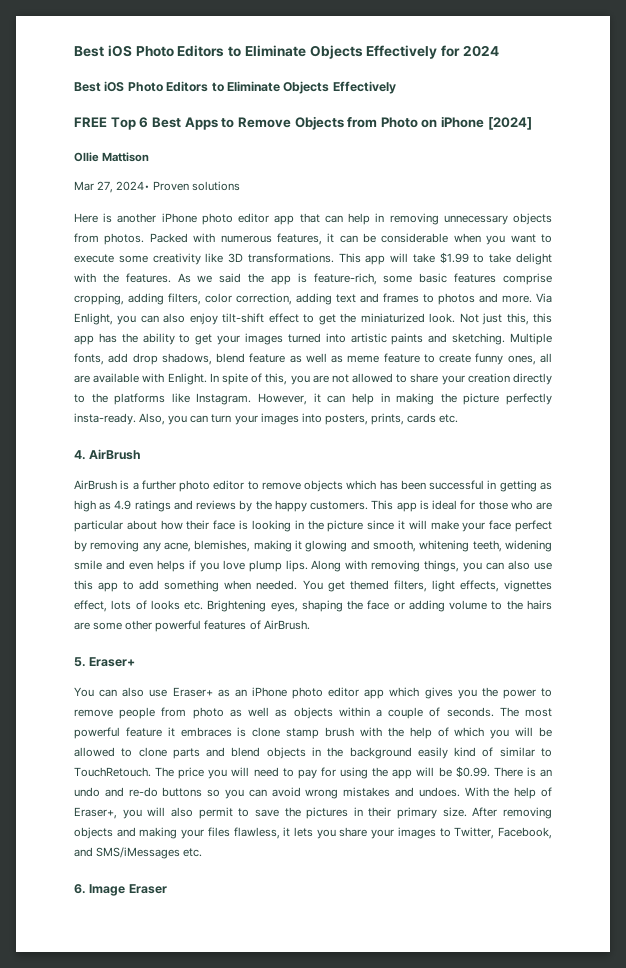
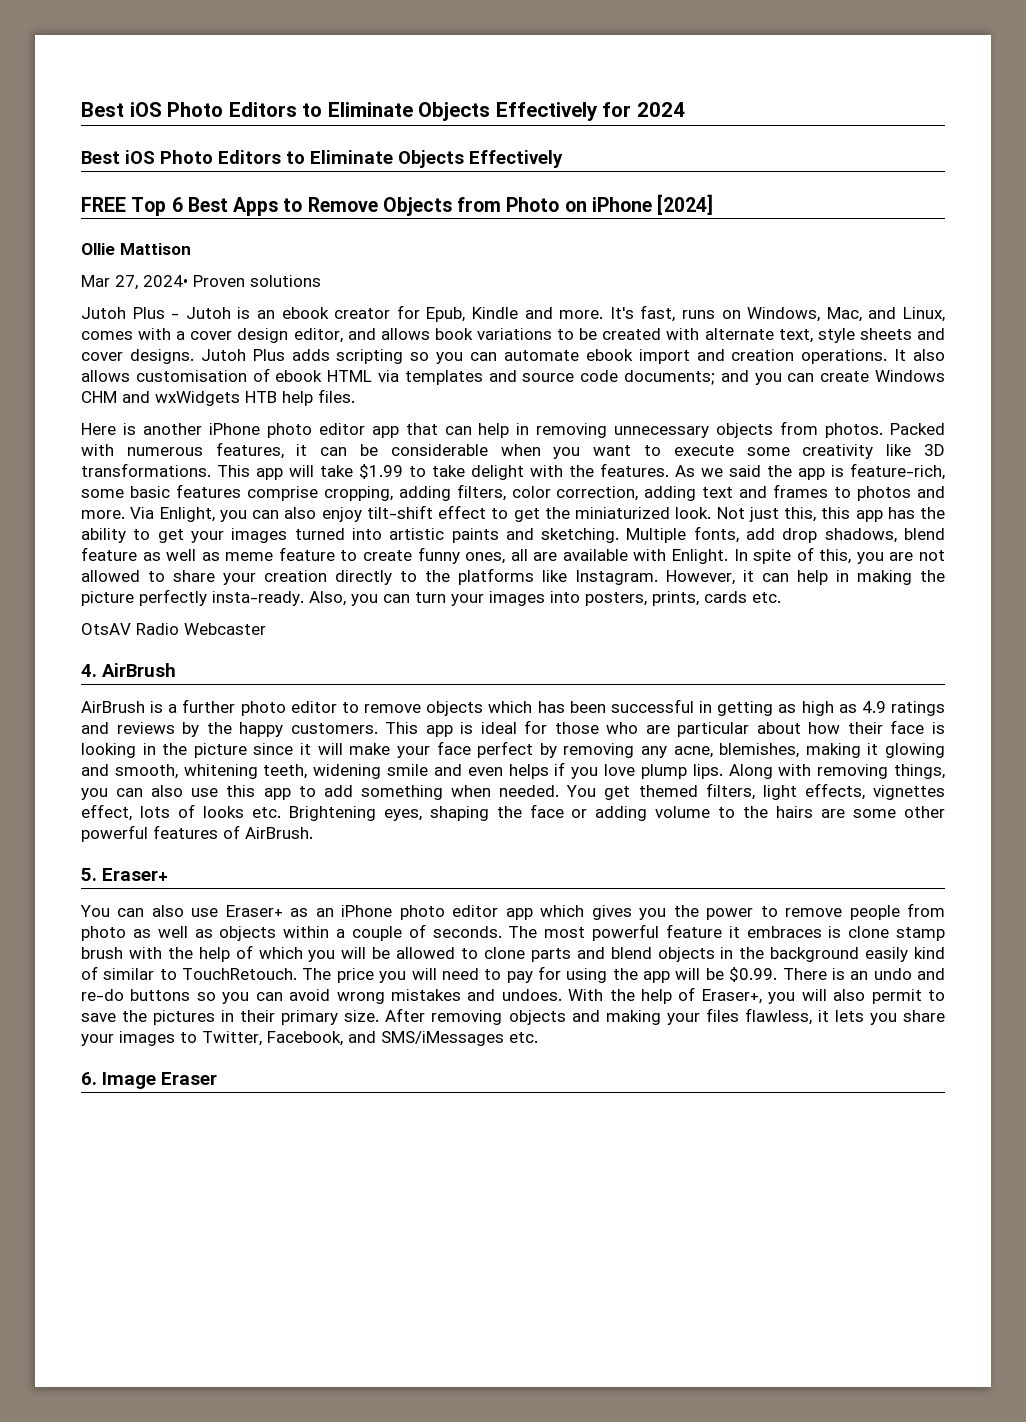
(241, 186) none -> [81,305,946,322] [81,328,945,343] [81,349,945,364] [81,368,945,385] [81,389,355,406] // Jutoh Plus - Jutoh is an ebook creator for Epub, Kindle and more. It's fast, runs on Windows, Mac, and Linux, comes with a cover design editor, and allows book variations to be created with alternate text, style sheets and cover designs. Jutoh Plus adds scripting so you can automate ebook import and creation operations. It also allows customisation of ebook HTML via templates and source code documents; and you can create Windows CHM and wxWidgets HTB help files.
(459, 418) none -> [81,623,266,635] // OtsAV Radio Webcaster

